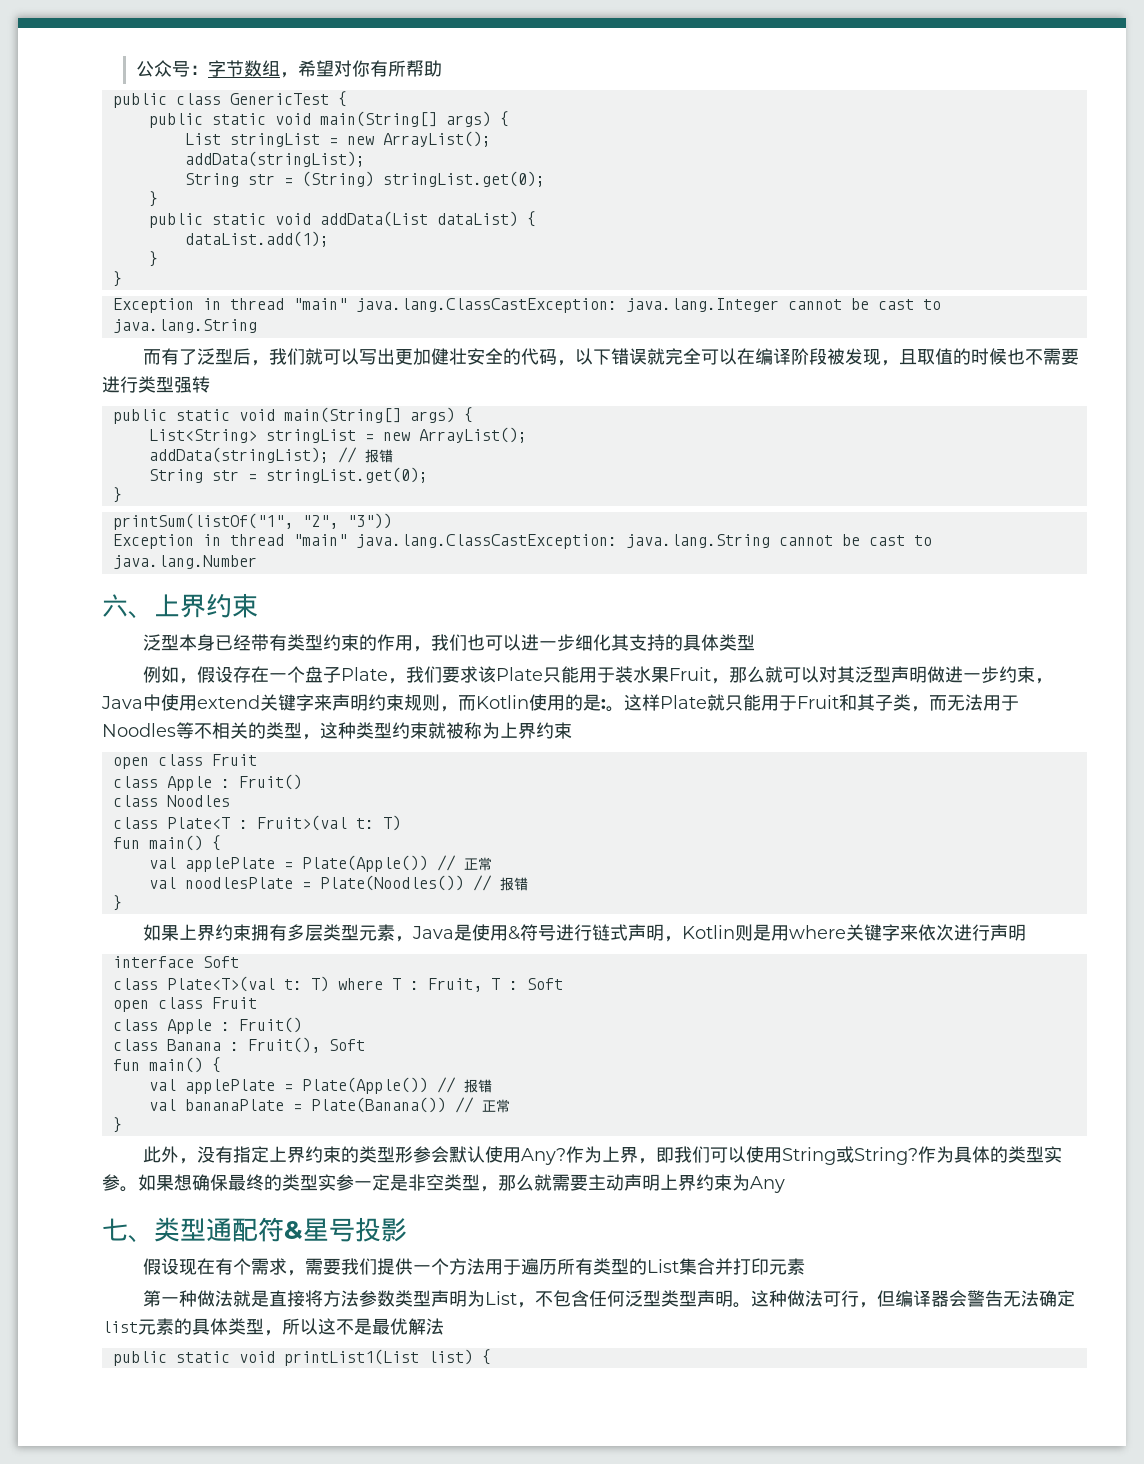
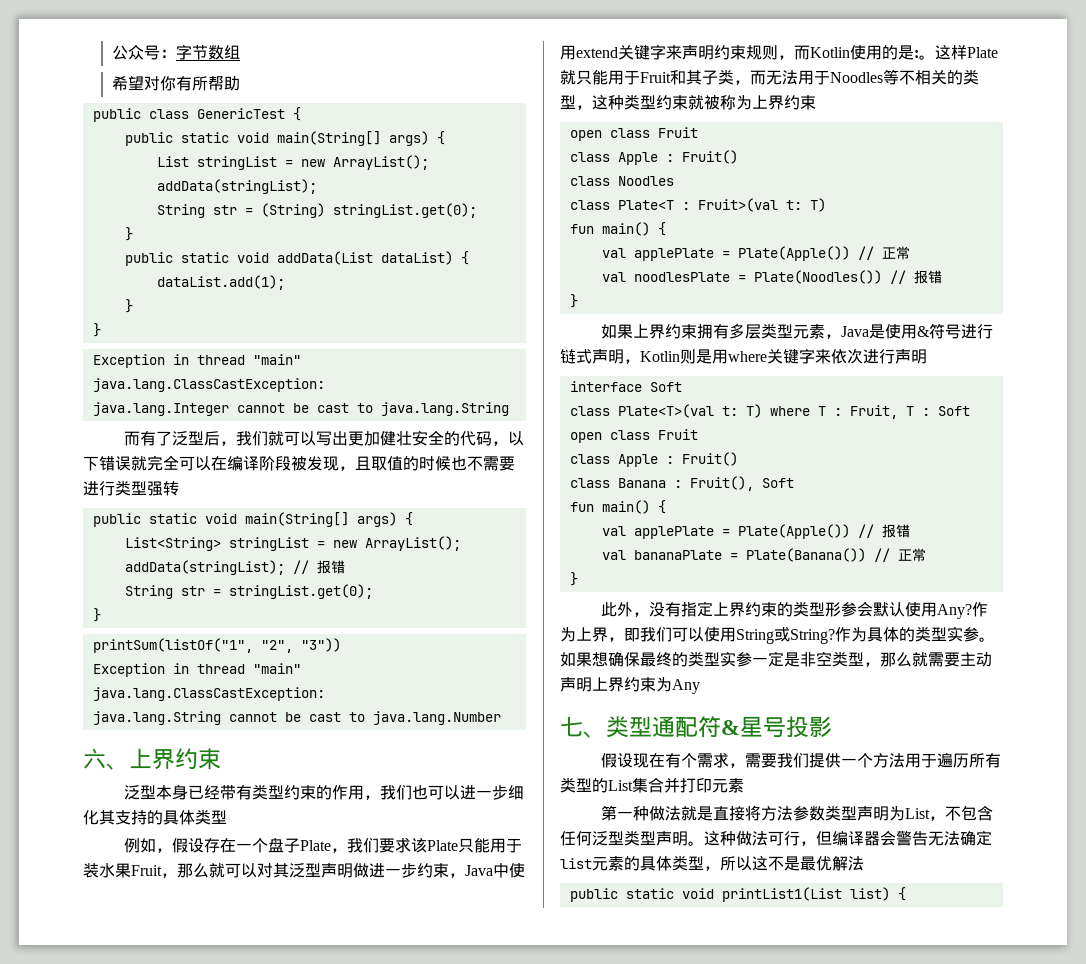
[279,72,298,78] ， -> (241, 52) //
(617, 305) none -> (325, 385) //
(617, 541) none -> (325, 694) //

